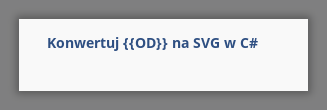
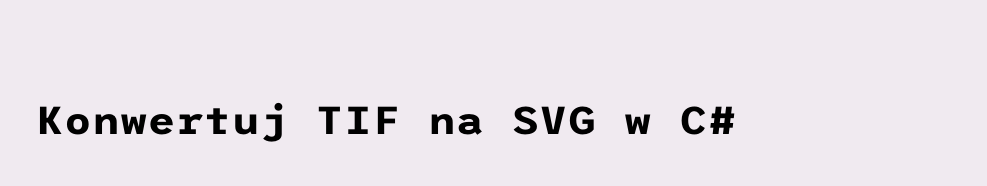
[123,38,168,50] {{OD}} -> [316,106,400,134] TIF

